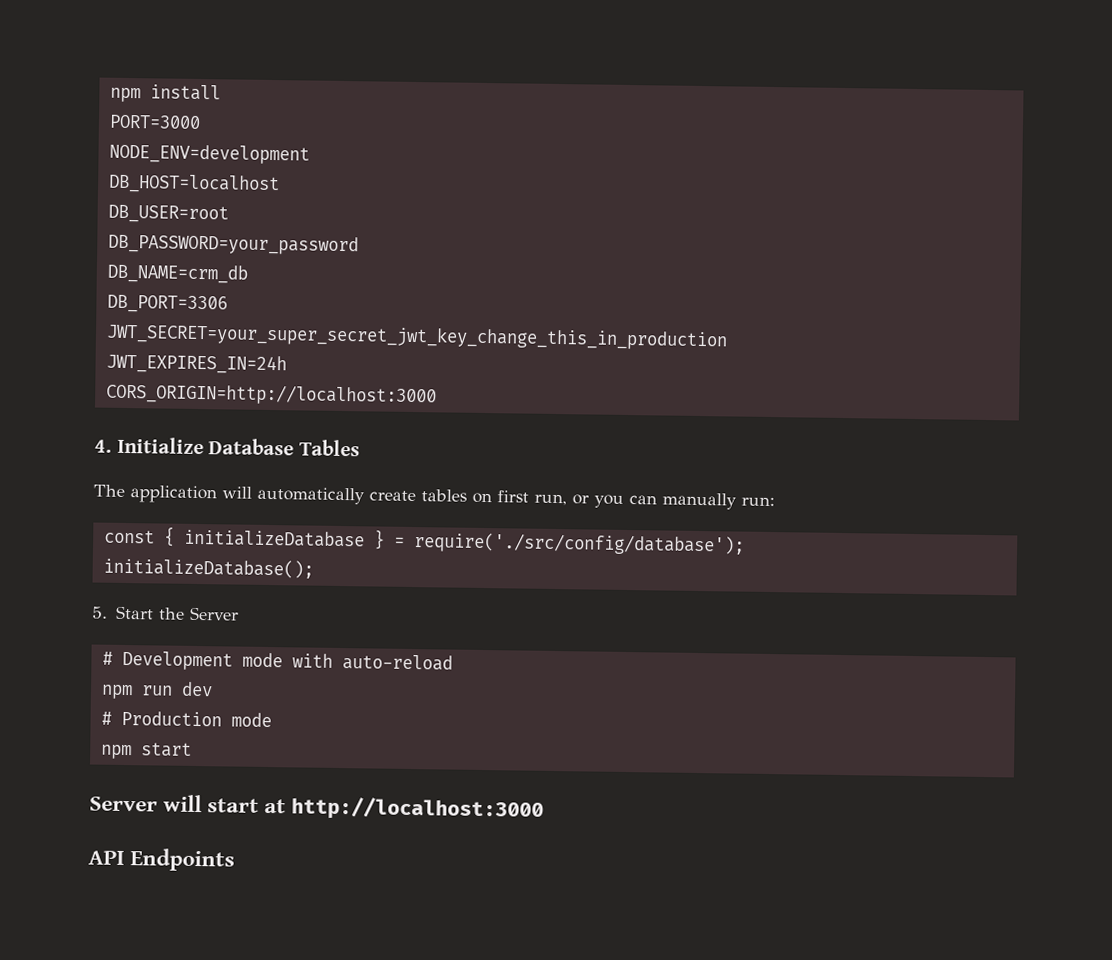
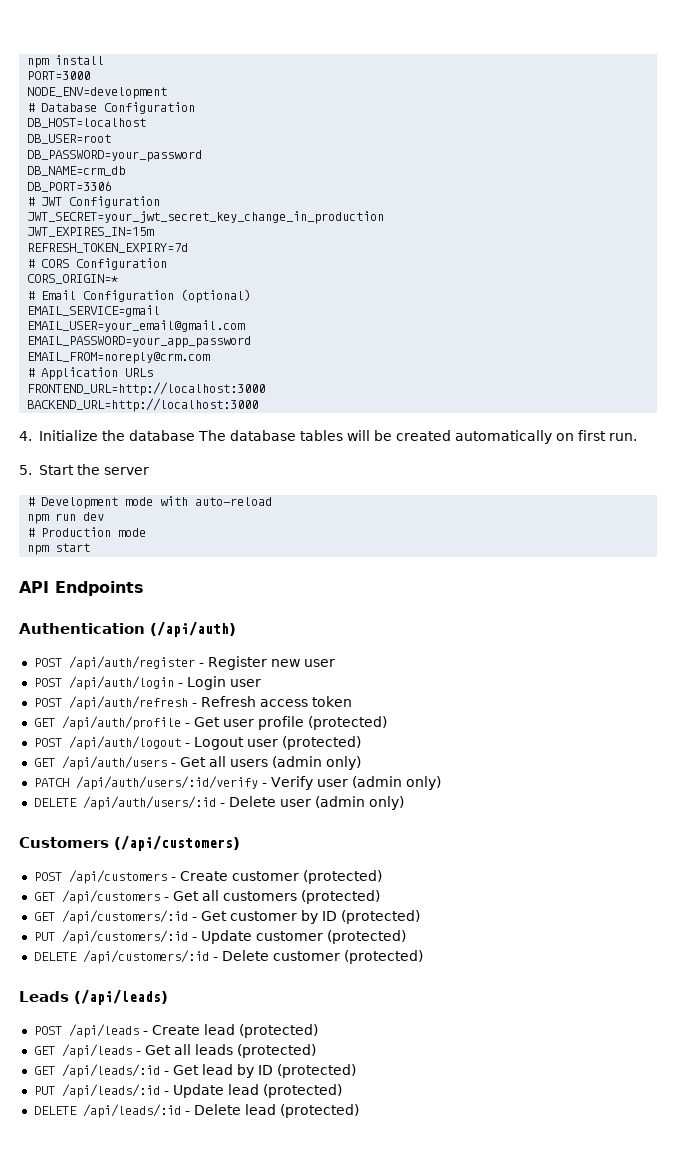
(310, 154) none -> [27,102,196,114] // # Database Configuration
[105,322,728,351] [105,353,287,375] [105,382,437,407] [94,436,361,457] [93,484,775,510] [103,526,745,556] [102,557,314,579] JWT_SECRET=your_super_secret_jwt_key_change_this_in_production // JWT_EXPIRES_IN=24h // CORS_ORIGIN=http://localhost:3000 // 4. Initialize Database Tables // The application will automatically create tables on first run, or you can manually run: // const { initializeDatabase } = require('./src/config/database'); // initializeDatabase(); -> [27,196,161,208] [27,211,385,224] [27,227,155,237] [27,243,189,253] [27,258,168,270] [27,274,119,284] [27,289,252,303] [27,305,161,317] [27,320,246,332] [27,336,252,348] [27,352,211,364] [27,367,154,380] [27,382,266,396] [27,398,259,412] [19,430,637,444] # JWT Configuration // JWT_SECRET=your_jwt_secret_key_change_in_production // JWT_EXPIRES_IN=15m // REFRESH_TOKEN_EXPIRY=7d // # CORS Configuration // CORS_ORIGIN=* // # Email Configuration (optional) // EMAIL_SERVICE=gmail // EMAIL_USER=your_email@gmail.com // EMAIL_PASSWORD=your_app_password // EMAIL_FROM=noreply@crm.com // # Application URLs // FRONTEND_URL=http://localhost:3000 // BACKEND_URL=http://localhost:3000 // 4. Initialize the database The database tables will be created automatically on first run.
[189,606,239,621] Server -> [103,467,149,475] server
[89,794,545,822] [88,848,236,872] Server will start at http://localhost:3000 // API Endpoints -> [19,581,144,596] [19,621,236,637] [33,656,335,670] [33,676,261,690] [33,696,352,710] [33,716,387,730] [33,736,361,750] [33,756,361,770] [33,776,441,790] [33,796,404,810] [19,835,240,851] [33,870,382,884] [33,890,380,904] [33,910,420,924] [33,930,406,944] [33,950,423,964] [19,989,168,1005] [33,1024,318,1038] [33,1044,316,1058] [33,1064,356,1078] [33,1084,342,1098] [33,1104,359,1118] API Endpoints // Authentication (/api/auth) // POST /api/auth/register - Register new user // POST /api/auth/login - Login user // POST /api/auth/refresh - Refresh access token // GET /api/auth/profile - Get user profile (protected) // POST /api/auth/logout - Logout user (protected) // GET /api/auth/users - Get all users (admin only) // PATCH /api/auth/users/:id/verify - Verify user (admin only) // DELETE /api/auth/users/:id - Delete user (admin only) // Customers (/api/customers) // POST /api/customers - Create customer (protected) // GET /api/customers - Get all customers (protected) // GET /api/customers/:id - Get customer by ID (protected) // PUT /api/customers/:id - Update customer (protected) // DELETE /api/customers/:id - Delete customer (protected) // Leads (/api/leads) // POST /api/leads - Create lead (protected) // GET /api/leads - Get all leads (protected) // GET /api/leads/:id - Get lead by ID (protected) // PUT /api/leads/:id - Update lead (protected) // DELETE /api/leads/:id - Delete lead (protected)

